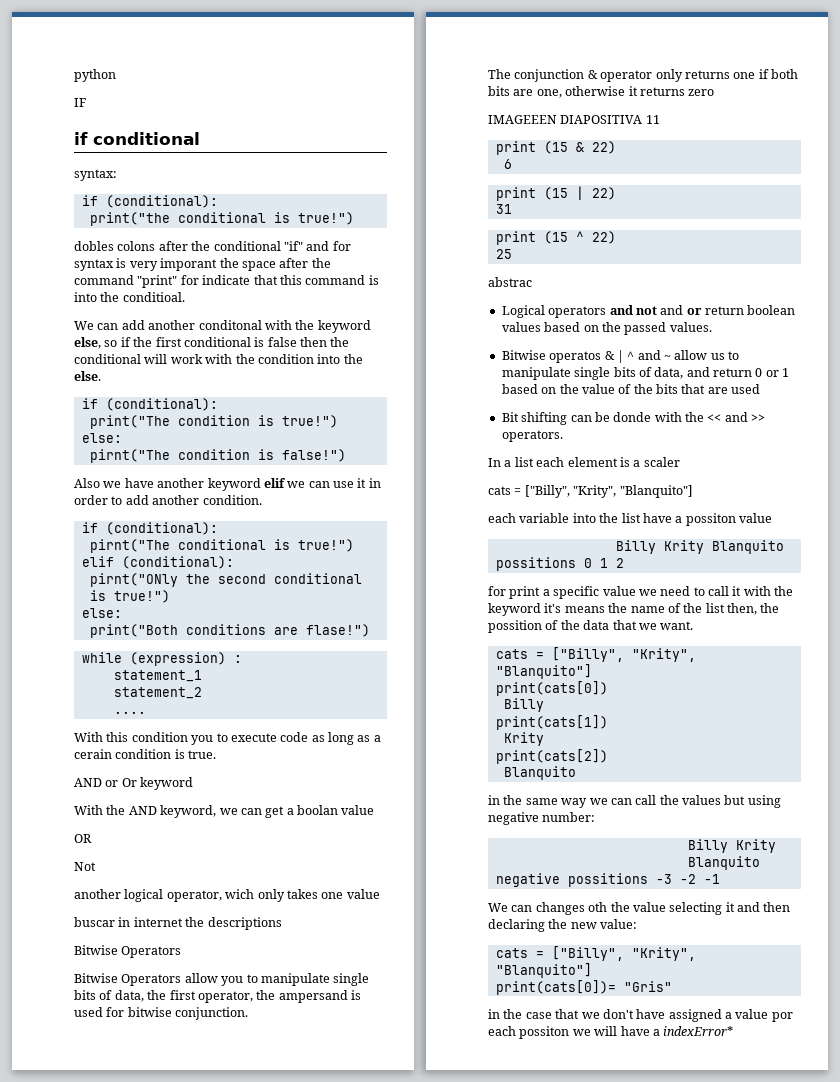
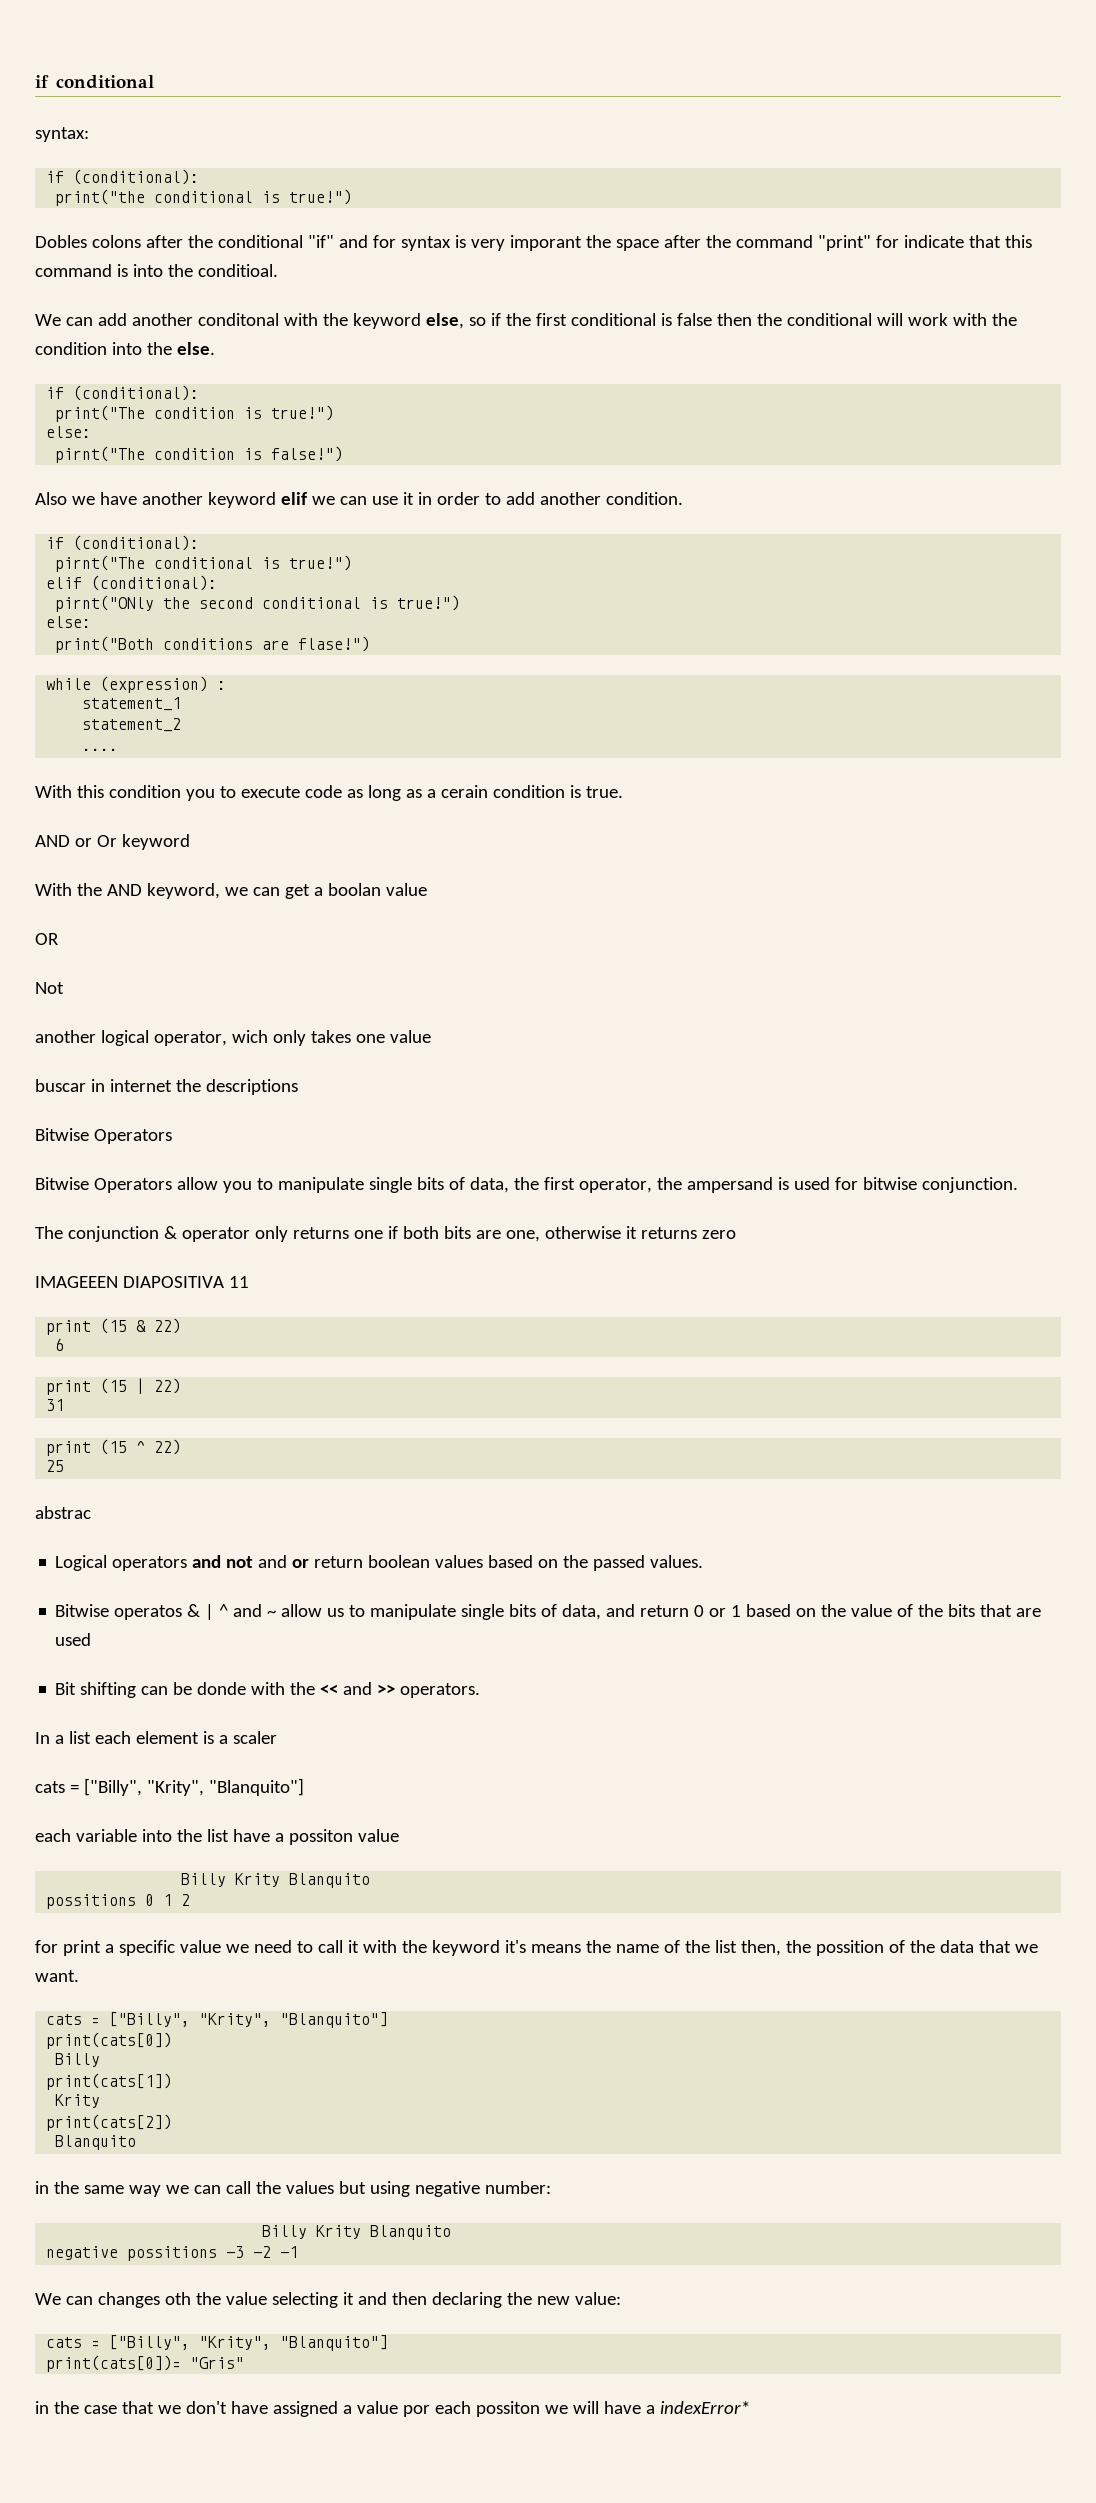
[74,69,116,82] [74,98,86,107] python // IF // -> (35, 81) none
[74,241,114,251] dobles -> [35,235,87,248] Dobles

